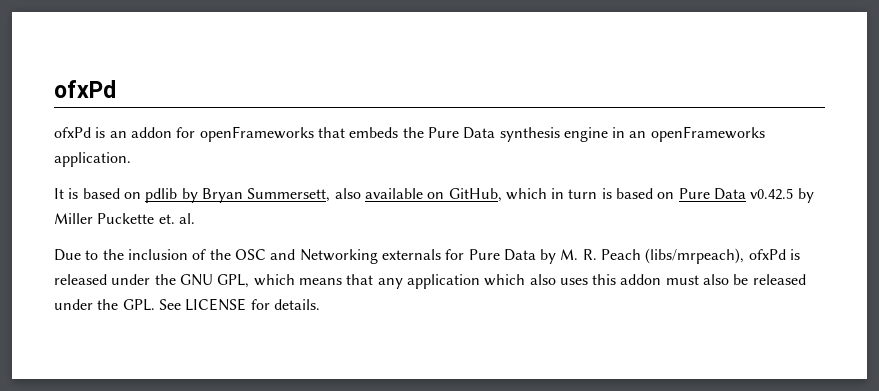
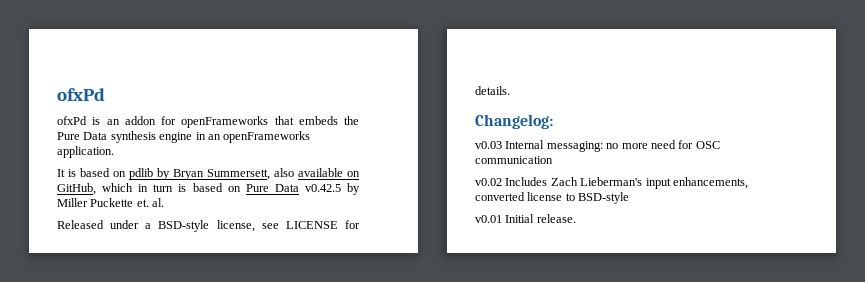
[54,248,801,264] [54,274,806,289] [54,298,320,311] Due to the inclusion of the OSC and Networking externals for Pure Data by M. R. Peach (libs/mrpeach), ofxPd is released under the GNU GPL, which means that any application which also uses this addon must also be released under the GPL. See LICENSE for details. -> [57,220,360,232] [475,86,510,95] [475,114,553,129] [475,140,720,152] [475,156,553,164] [475,177,748,189] [475,192,630,204] [475,214,576,223] Released under a BSD-style license, see LICENSE for details. // Changelog: // v0.03 Internal messaging: no more need for OSC communication // v0.02 Includes Zach Lieberman's input enhancements, converted license to BSD-style // v0.01 Initial release.

